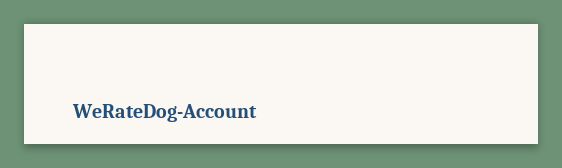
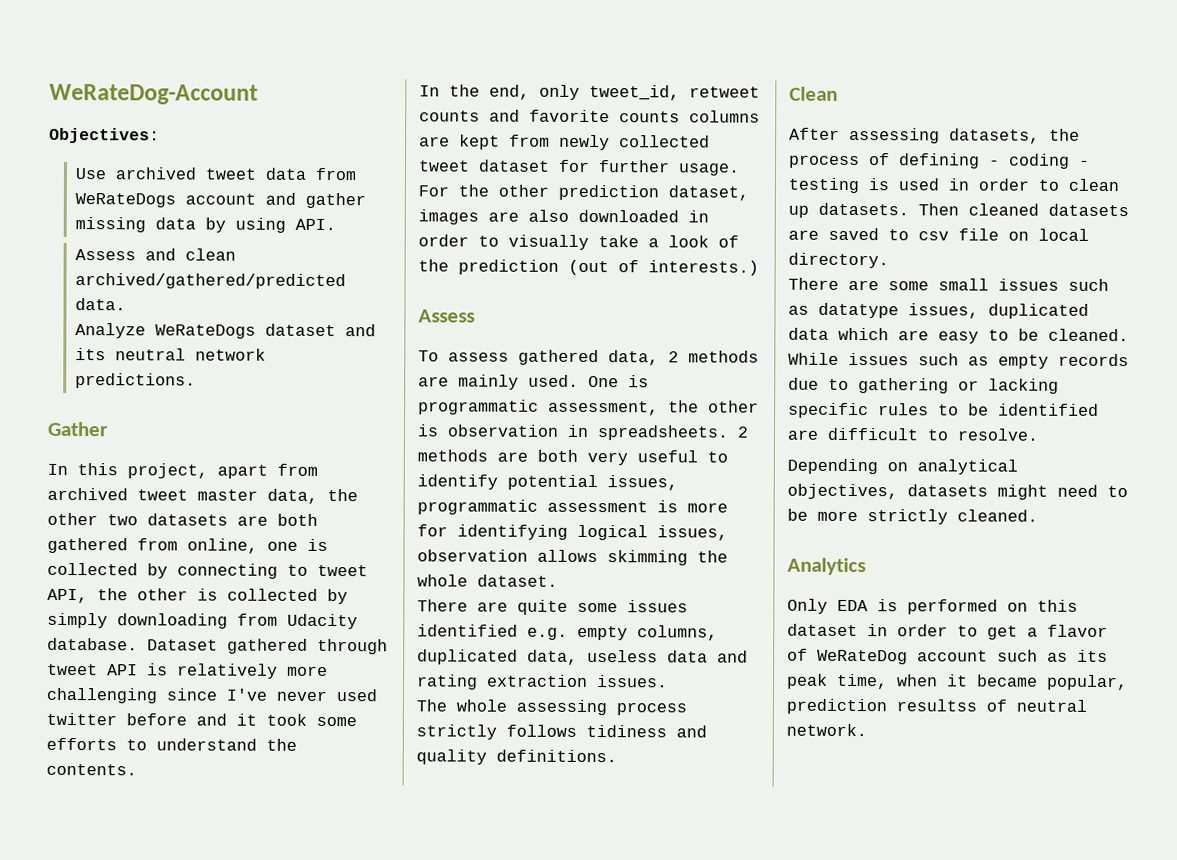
(257, 113) none -> [49,127,160,144] [74,167,357,181] [74,192,366,209] [74,217,336,233] [74,248,236,261] [74,273,346,290] [74,298,126,311] [74,323,376,339] [74,348,266,361] [74,373,196,389] [47,421,109,437] [47,463,318,479] [47,487,358,504] [47,512,318,526] [47,537,328,554] [47,562,368,579] [47,588,348,605] [47,612,358,630] [47,637,388,655] [47,663,328,679] [46,687,378,704] [46,712,357,727] [46,737,297,751] [46,763,137,776] [419,84,760,101] [419,109,760,123] [419,134,710,151] [418,159,740,176] [418,184,749,201] [418,209,709,225] [418,234,739,250] [418,259,759,276] [418,309,475,323] [418,349,759,366] [418,374,649,390] [418,399,759,416] [417,424,749,441] [417,449,728,466] [417,474,678,491] [417,499,728,515] [417,524,728,541] [417,549,728,566] [417,574,558,587] [417,599,688,615] [417,624,718,641] [417,649,748,665] [417,674,668,690] [416,699,687,716] [416,724,707,740] [416,749,617,765] [789,86,838,101] [789,127,1080,144] [789,153,1090,169] [788,177,1119,194] [788,202,1129,218] [788,227,1089,241] [788,252,889,269] [788,277,1109,291] [788,302,1089,319] [788,327,1129,344] [788,352,1129,369] [788,377,1059,394] [788,402,1099,419] [787,427,1039,441] [787,458,1018,475] [787,483,1128,500] [787,508,1038,525] [787,557,866,576] [787,598,1078,615] [787,623,1108,640] [787,648,1108,665] [787,673,1128,691] [786,698,1087,715] [786,723,867,737] // Objectives: // Use archived tweet data from WeRateDogs account and gather missing data by using API. // Assess and clean archived/gathered/predicted data. // Analyze WeRateDogs dataset and its neutral network predictions. // Gather // In this project, apart from archived tweet master data, the other two datasets are both gathered from online, one is collected by connecting to tweet API, the other is collected by simply downloading from Udacity database. Dataset gathered through tweet API is relatively more challenging since I've never used twitter before and it took some efforts to understand the contents. // In the end, only tweet_id, retweet counts and favorite counts columns are kept from newly collected tweet dataset for further usage. For the other prediction dataset, images are also downloaded in order to visually take a look of the prediction (out of interests.) // Assess // To assess gathered data, 2 methods are mainly used. One is programmatic assessment, the other is observation in spreadsheets. 2 methods are both very useful to identify potential issues, programmatic assessment is more for identifying logical issues, observation allows skimming the whole dataset. // There are quite some issues identified e.g. empty columns, duplicated data, useless data and rating extraction issues. // The whole assessing process strictly follows tidiness and quality definitions. // Clean // After assessing datasets, the process of defining - coding - testing is used in order to clean up datasets. Then cleaned datasets are saved to csv file on local directory. // There are some small issues such as datatype issues, duplicated data which are easy to be cleaned. While issues such as empty records due to gathering or lacking specific rules to be identified are difficult to resolve. // Depending on analytical objectives, datasets might need to be more strictly cleaned. // Analytics // Only EDA is performed on this dataset in order to get a flavor of WeRateDog account such as its peak time, when it became popular, prediction resultss of neutral network.

